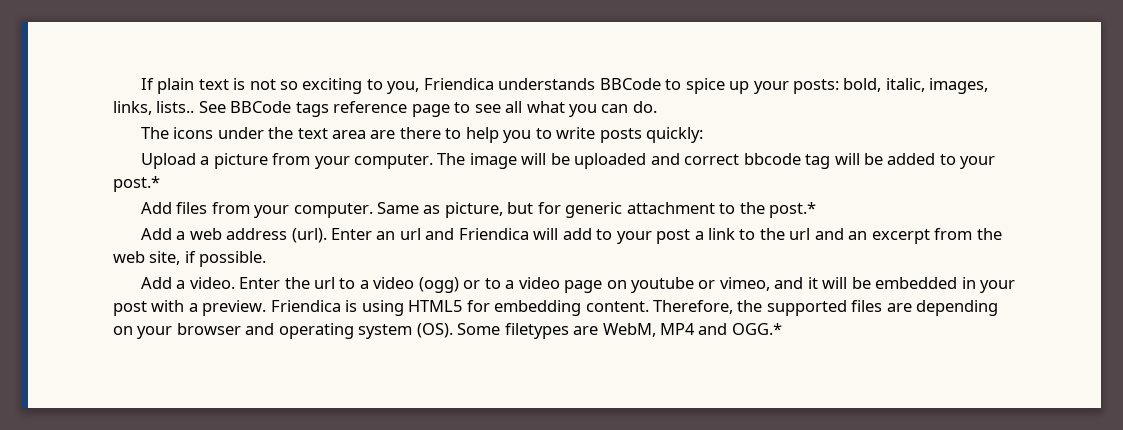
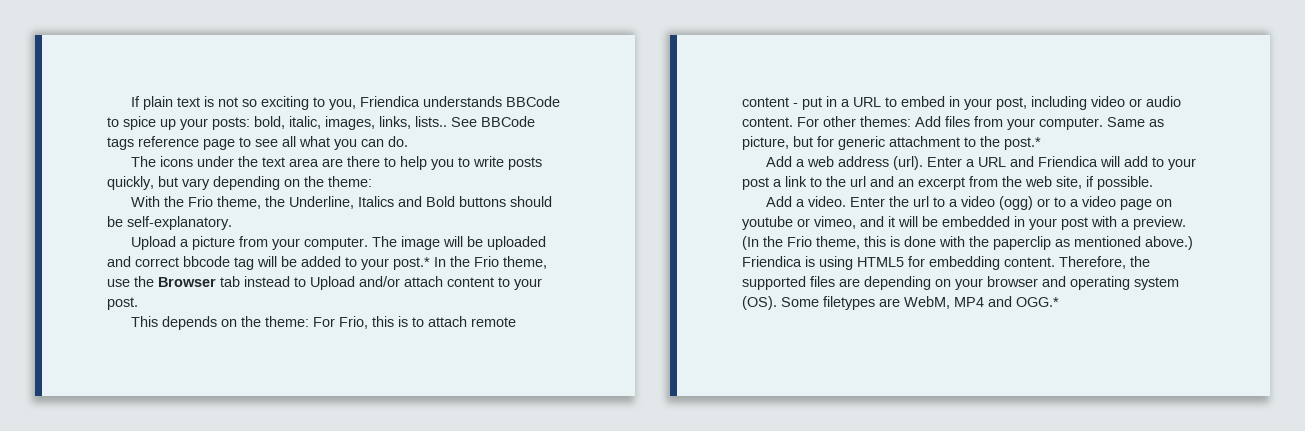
[646,127,704,143] quickly: -> [107,176,372,190] [130,196,552,209] [107,216,232,230] quickly, but vary depending on the theme: // With the Frio theme, the Underline, Italics and Bold buttons should be self-explanatory.
(160, 184) // -> [434,256,547,269] [107,276,542,290] [107,297,138,310] [130,316,516,330] [742,96,1181,110] [742,116,911,127] In the Frio theme, use the Browser tab instead to Upload and/or attach content to your post. // This depends on the theme: For Frio, this is to attach remote content - put in a URL to embed in your post, including video or audio content. For other themes:
[376,228,421,240] an url -> [965,157,1006,167] a URL
(267, 308) none -> [742,236,1193,250] (In the Frio theme, this is done with the paperclip as mentioned above.)

